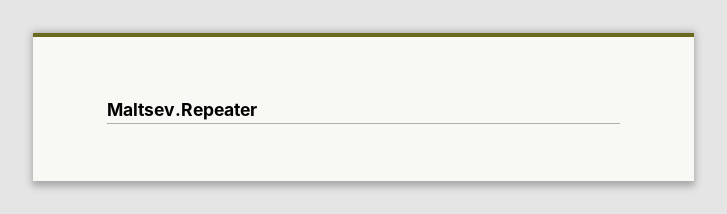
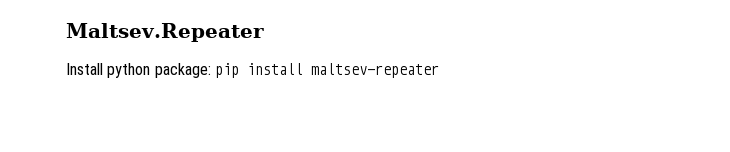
(257, 111) none -> [66,63,439,78] // Install python package: pip install maltsev-repeater

